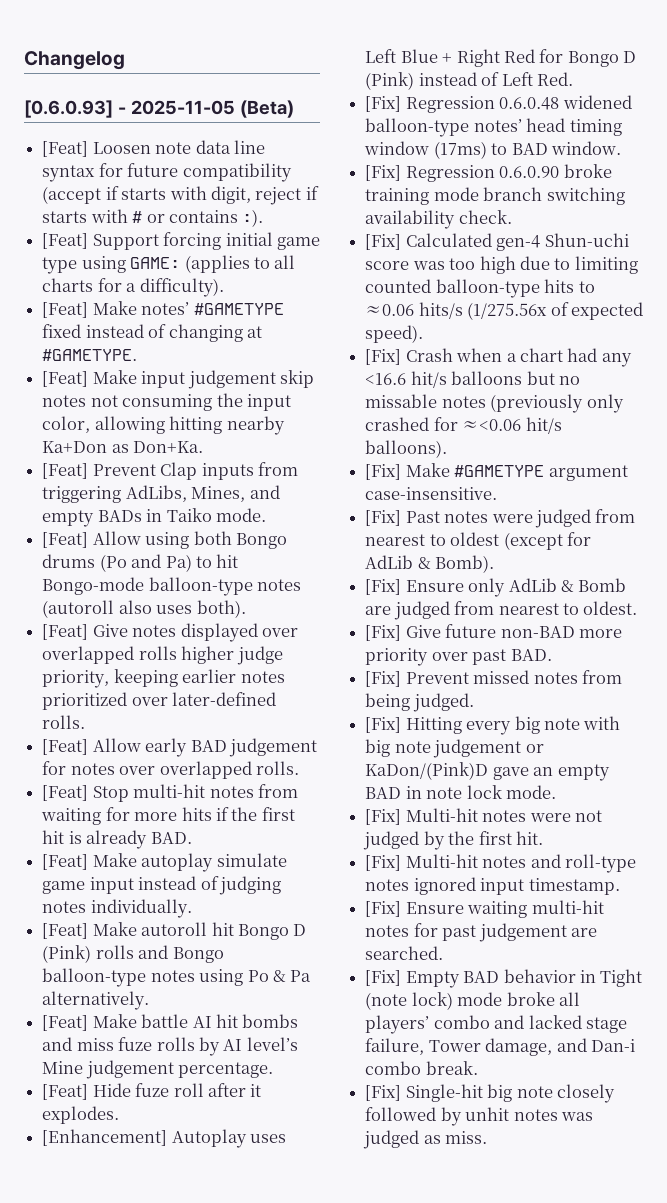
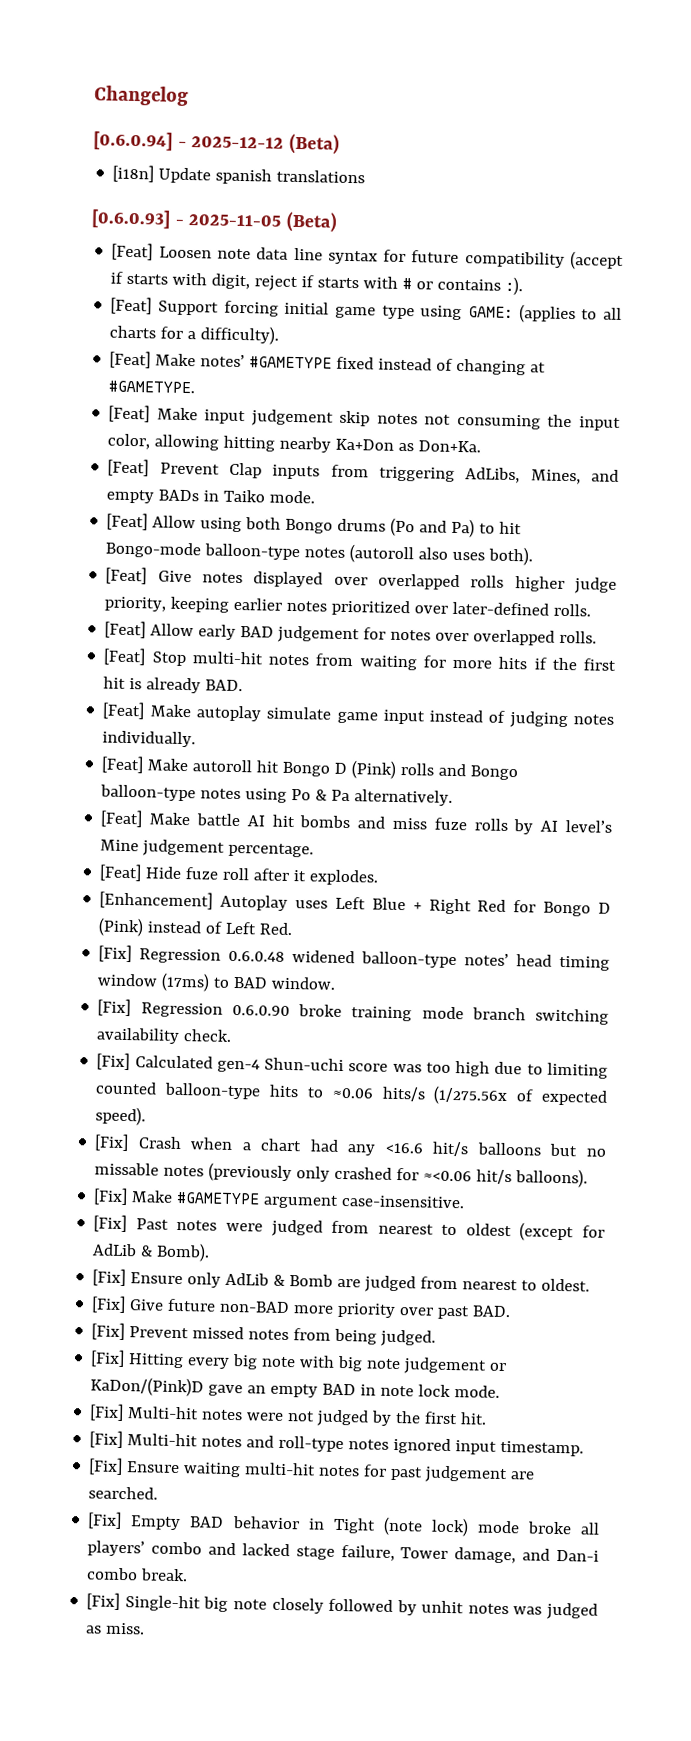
(125, 60) none -> [93,131,340,155] [112,164,366,185] // [0.6.0.94] - 2025-12-12 (Beta) // [i18n] Update spanish translations

